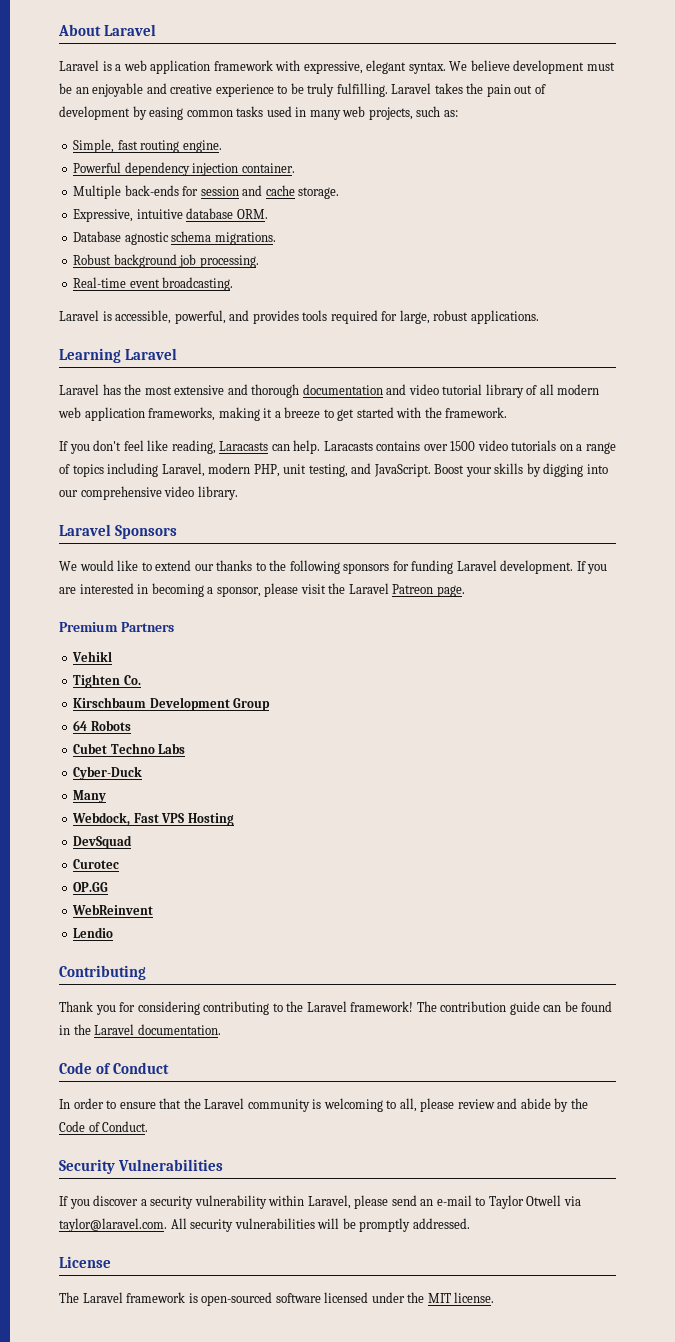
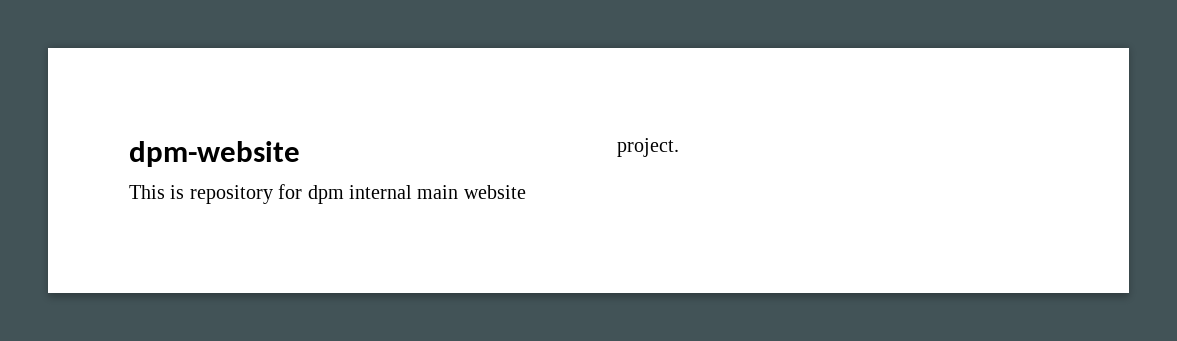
[58,24,157,36] [59,60,615,74] [59,83,546,97] [59,106,458,120] [73,139,222,153] [73,162,295,176] [73,185,340,199] [73,208,268,222] [73,231,276,245] [73,254,259,268] [73,277,234,291] [59,310,539,324] [59,348,178,363] [59,384,600,398] [58,407,508,421] [59,440,616,454] [59,463,608,477] [59,486,238,500] [59,524,178,539] [59,560,608,574] [59,583,465,597] [59,622,174,632] [72,651,113,662] [73,674,141,688] [73,697,271,711] [73,720,131,731] [73,743,186,754] [73,766,143,780] [73,790,107,803] [72,812,234,826] [73,835,133,849] [73,859,120,869] [73,882,109,892] [72,904,154,915] [73,927,114,938] [59,965,146,980] [59,1001,613,1015] [59,1024,221,1035] [59,1062,170,1074] [59,1098,588,1112] [59,1121,149,1132] [59,1159,224,1174] [59,1195,581,1209] [59,1218,470,1232] [59,1256,111,1268] [59,1292,495,1306] About Laravel // Laravel is a web application framework with expressive, elegant syntax. We believe development must be an enjoyable and creative experience to be truly fulfilling. Laravel takes the pain out of development by easing common tasks used in many web projects, such as: // Simple, fast routing engine. // Powerful dependency injection container. // Multiple back-ends for session and cache storage. // Expressive, intuitive database ORM. // Database agnostic schema migrations. // Robust background job processing. // Real-time event broadcasting. // Laravel is accessible, powerful, and provides tools required for large, robust applications. // Learning Laravel // Laravel has the most extensive and thorough documentation and video tutorial library of all modern web application frameworks, making it a breeze to get started with the framework. // If you don't feel like reading, Laracasts can help. Laracasts contains over 1500 video tutorials on a range of topics including Laravel, modern PHP, unit testing, and JavaScript. Boost your skills by digging into our comprehensive video library. // Laravel Sponsors // We would like to extend our thanks to the following sponsors for funding Laravel development. If you are interested in becoming a sponsor, please visit the Laravel Patreon page. // Premium Partners // Vehikl // Tighten Co. // Kirschbaum Development Group // 64 Robots // Cubet Techno Labs // Cyber-Duck // Many // Webdock, Fast VPS Hosting // DevSquad // Curotec // OP.GG // WebReinvent // Lendio // Contributing // Thank you for considering contributing to the Laravel framework! The contribution guide can be found in the Laravel documentation. // Code of Conduct // In order to ensure that the Laravel community is welcoming to all, please review and abide by the Code of Conduct. // Security Vulnerabilities // If you discover a security vulnerability within Laravel, please send an e-mail to Taylor Otwell via taylor@laravel.com. All security vulnerabilities will be promptly addressed. // License // The Laravel framework is open-sourced software licensed under the MIT license. -> [129,141,300,167] [129,184,526,204] [617,138,679,157] dpm-website // This is repository for dpm internal main website project.

